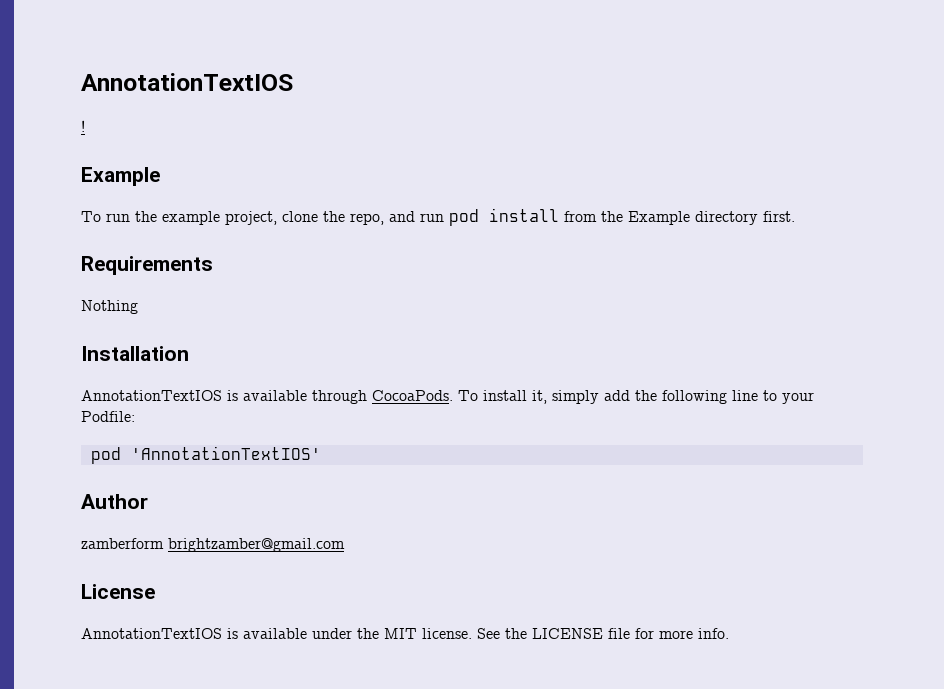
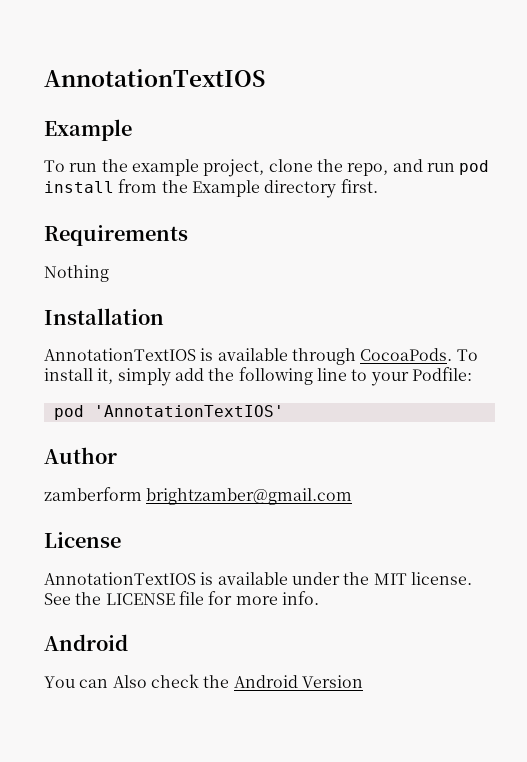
[81,73,293,91] [81,120,85,132] AnnotationTextIOS // ! -> [44,69,265,87] AnnotationTextIOS
(729, 633) none -> [44,634,128,651] [44,674,363,688] // Android // You can Also check the Android Version

